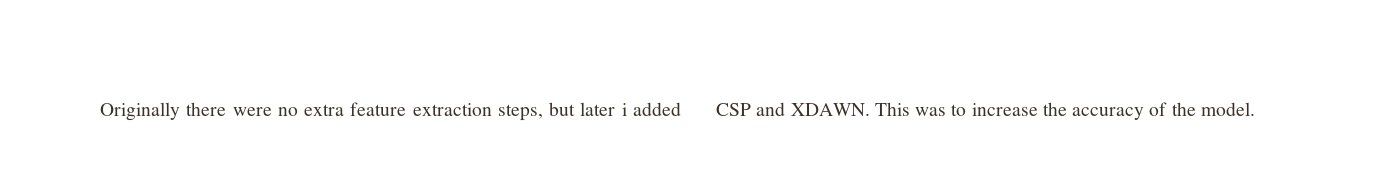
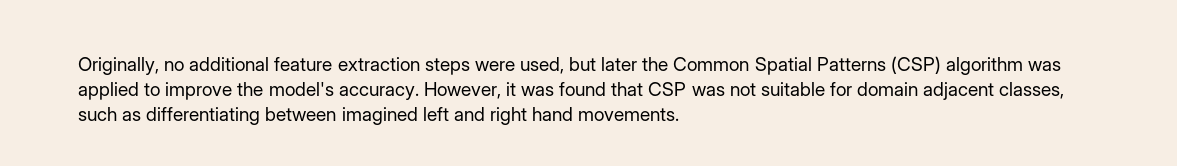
[99,102,1255,121] Originally there were no extra feature extraction steps, but later i added CSP and XDAWN. This was to increase the accuracy of the model. -> [78,56,1062,75] [78,82,1065,100] [78,107,680,125] Originally, no additional feature extraction steps were used, but later the Common Spatial Patterns (CSP) algorithm was applied to improve the model's accuracy. However, it was found that CSP was not suitable for domain adjacent classes, such as differentiating between imagined left and right hand movements.

